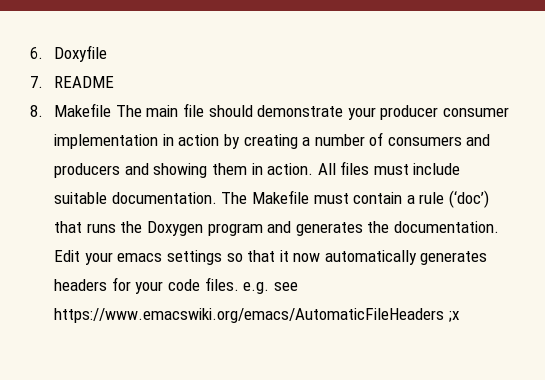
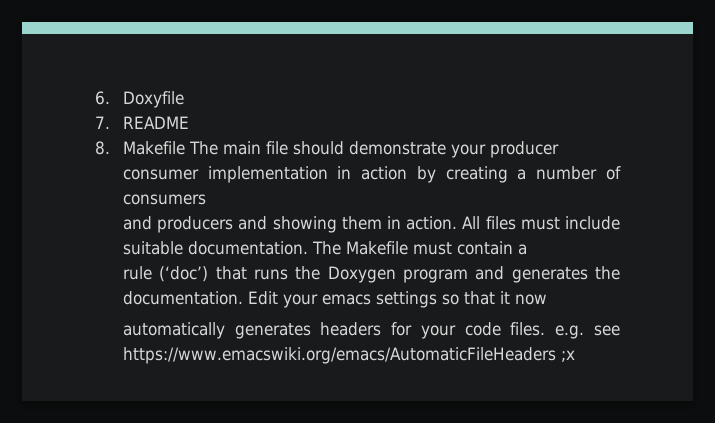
(462, 141) none -> (206, 199) //
(415, 199) none -> (527, 249) //
(321, 257) none -> (547, 299) //

